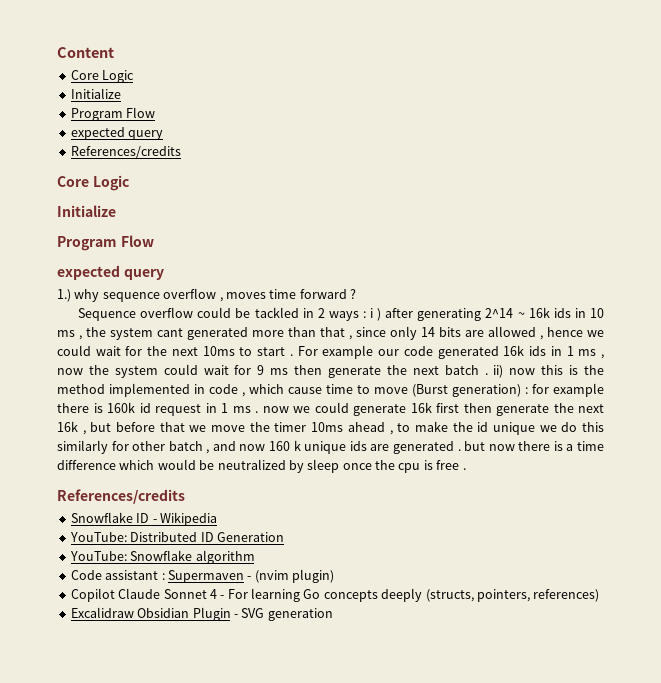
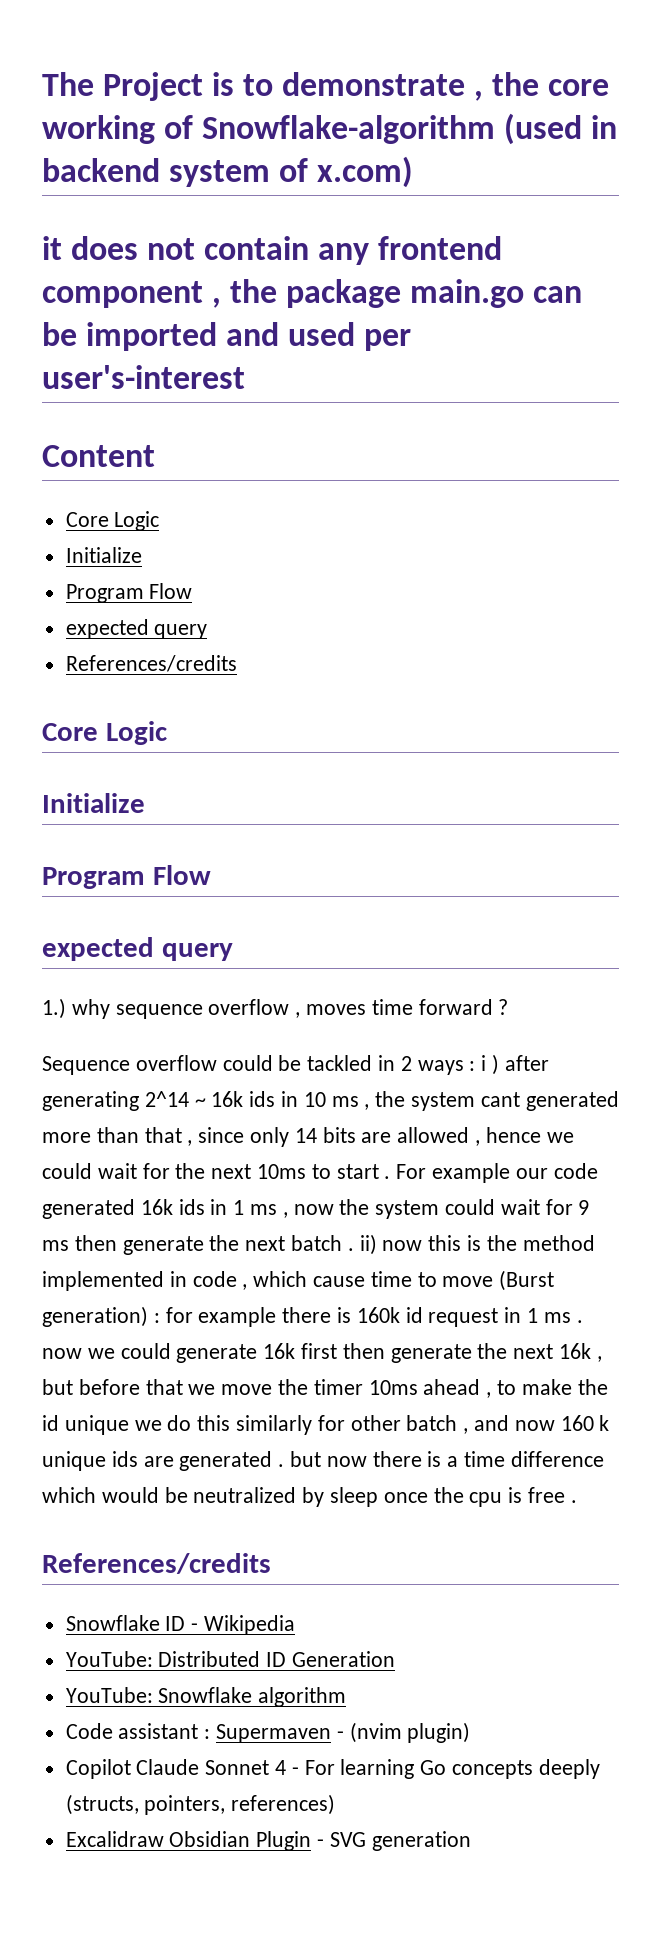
(57, 52) none -> [42,72,610,101] [42,113,618,145] [42,156,414,188] [42,236,503,265] [42,279,583,308] [42,322,412,351] [42,365,245,389] The Project is to demonstrate , the core working of Snowflake-algorithm (used in backend system of x.com) // it does not contain any frontend component , the package main.go can be imported and used per user's-interest //

